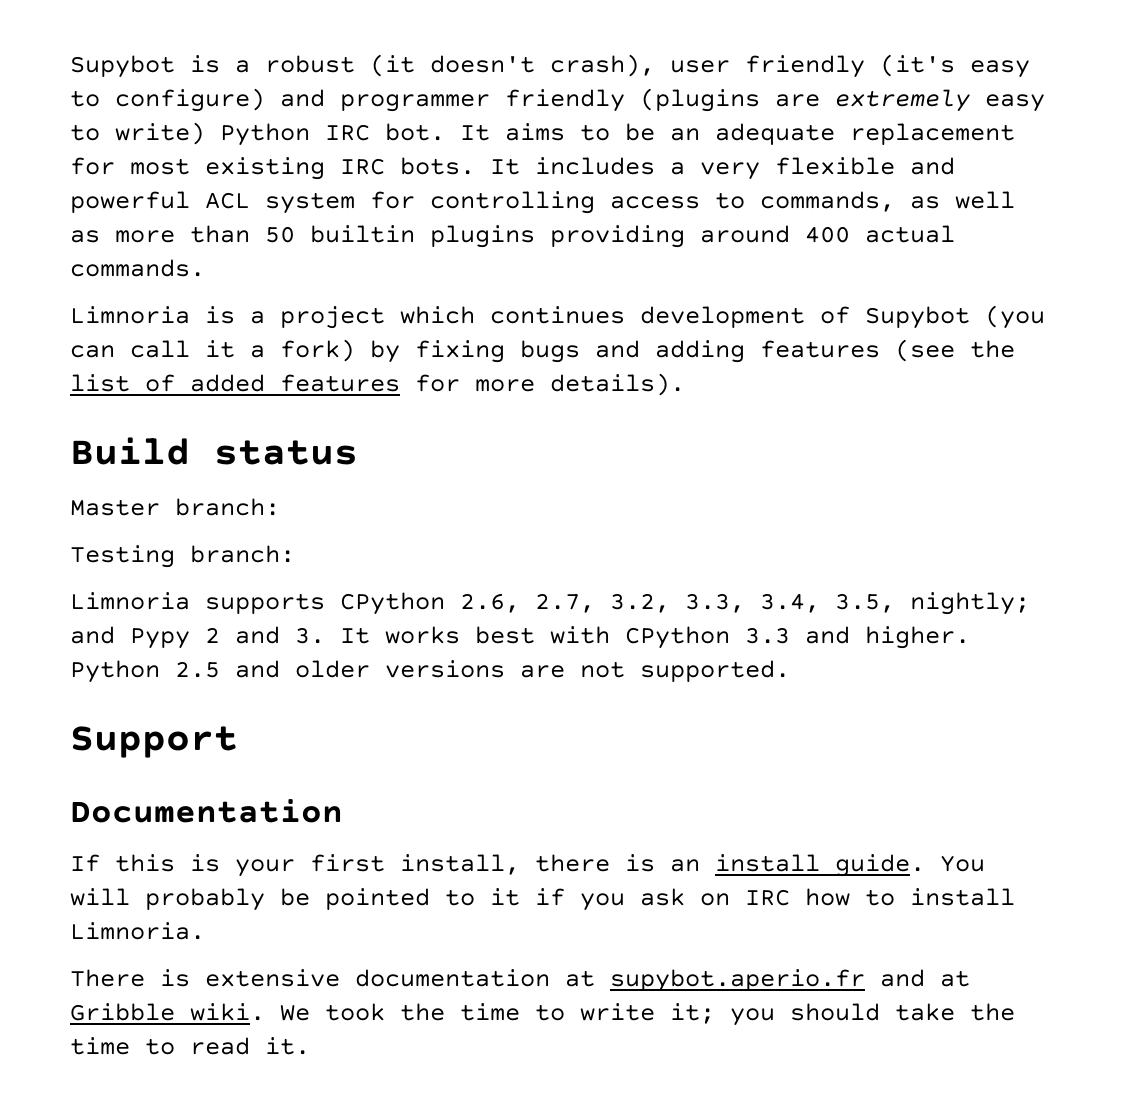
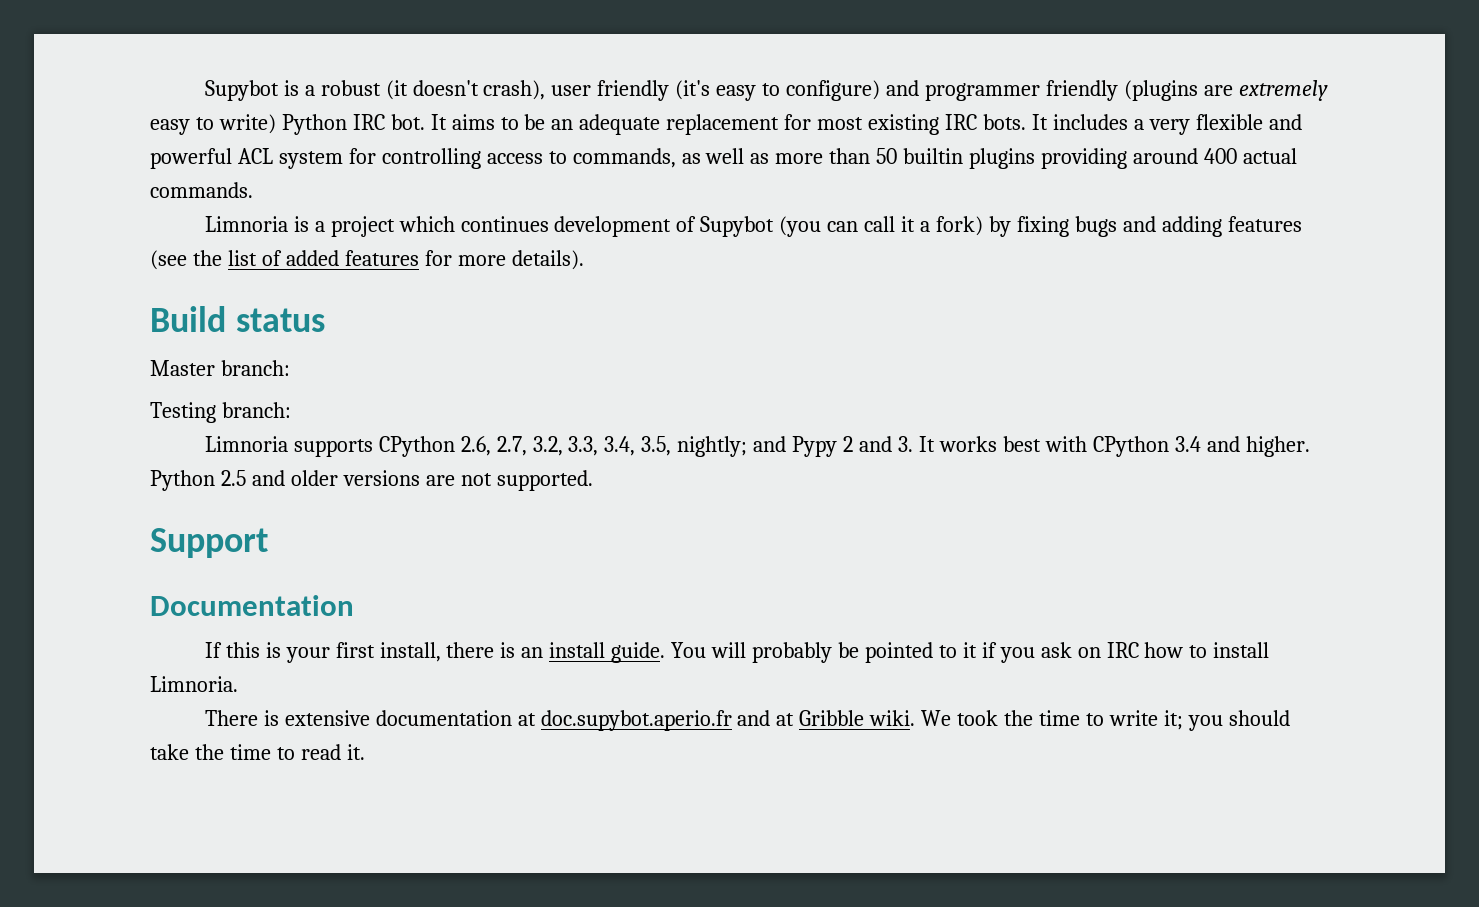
[745,627,790,644] 3.3 -> [1174,436,1201,452] 3.4
[610,969,865,992] supybot.aperio.fr -> [540,710,732,731] doc.supybot.aperio.fr

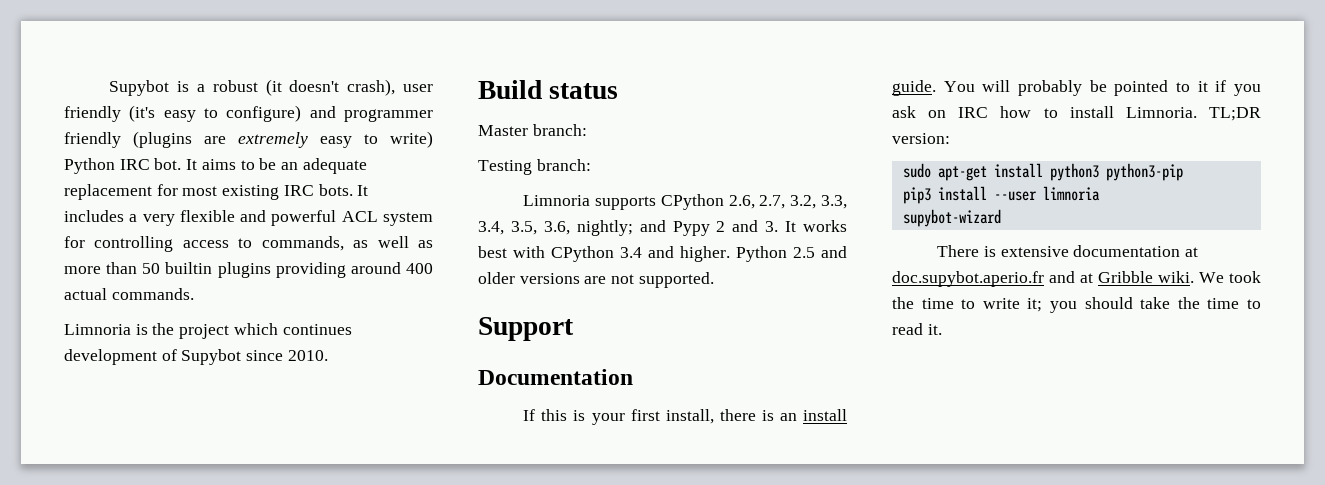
[314,221,325,232] a -> [152,323,175,335] the
[779,216,1302,237] [150,250,584,270] (you can call it a fork) by fixing bugs and adding features (see the list of added features for more details). -> [246,350,328,361] since 2010.
(672, 446) none -> [543,221,570,235] 3.6,
(238, 684) none -> [1209,107,1261,121] [892,133,950,144] [902,163,1183,181] [902,186,1100,204] [902,209,1001,227] TL;DR version: // sudo apt-get install python3 python3-pip // pip3 install --user limnoria // supybot-wizard

